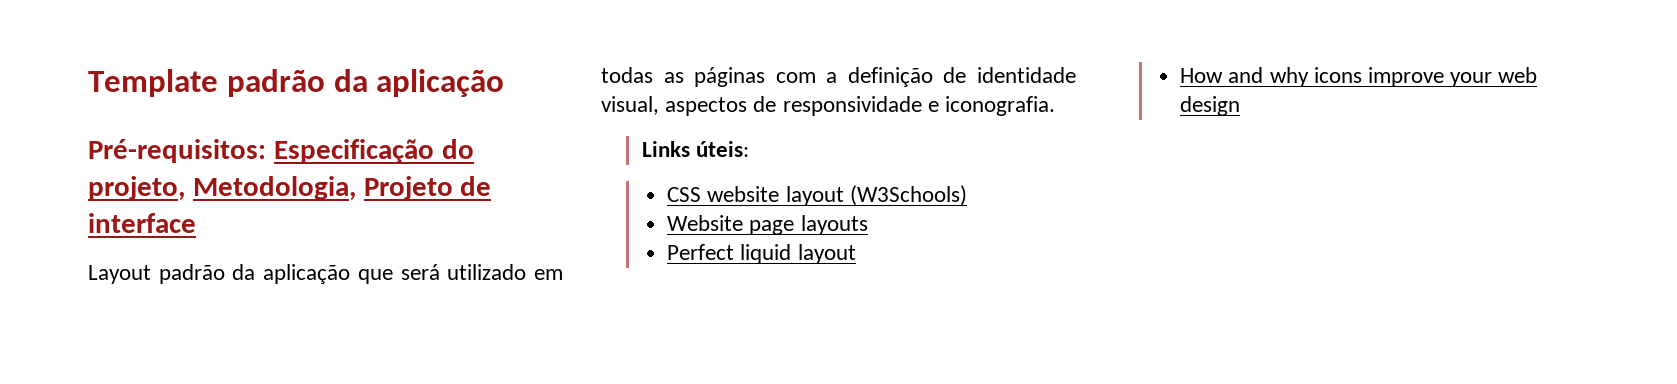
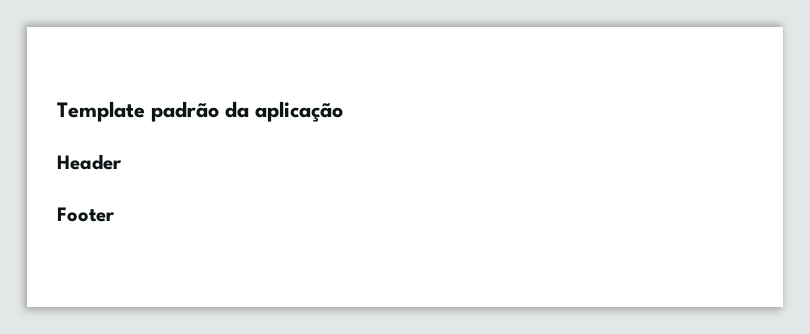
[88,139,474,163] [88,176,492,200] [88,213,196,233] [88,264,563,284] [601,67,1076,87] [601,96,1056,116] [641,141,750,157] [667,185,967,206] [667,215,868,235] [667,244,856,264] [1180,67,1538,87] [1180,96,1241,116] Pré-requisitos: Especificação do projeto, Metodologia, Projeto de interface // Layout padrão da aplicação que será utilizado em todas as páginas com a definição de identidade visual, aspectos de responsividade e iconografia. // Links úteis: // CSS website layout (W3Schools) // Website page layouts // Perfect liquid layout // How and why icons improve your web design -> [57,154,122,170] [57,207,115,222] Header // Footer

